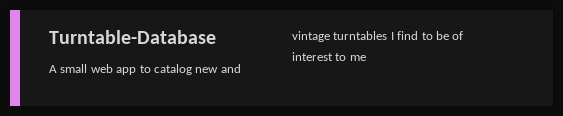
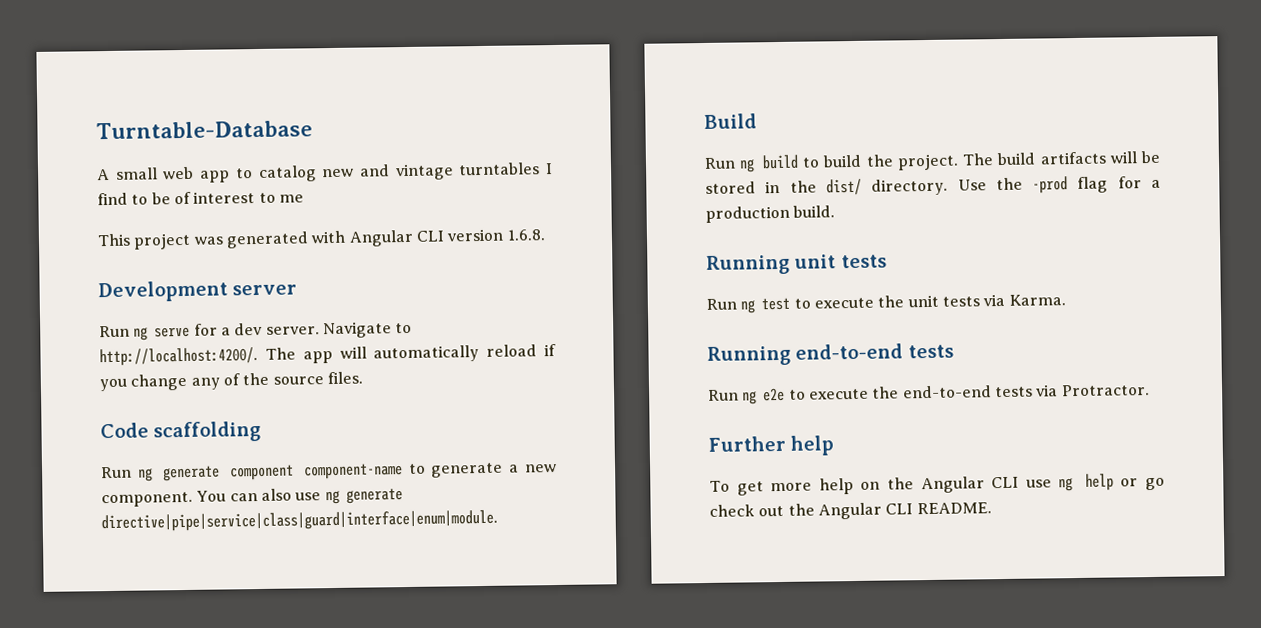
(366, 58) none -> [97,228,545,250] [98,280,298,303] [99,321,413,341] [99,344,556,367] [99,371,363,392] [100,420,262,443] [101,462,557,482] [101,488,403,508] [101,509,498,533] [704,113,757,129] [704,150,1161,173] [705,176,1161,196] [705,205,836,223] [706,254,887,275] [706,293,1066,314] [707,343,954,366] [708,384,1150,405] [708,435,835,456] [709,473,1165,496] [709,502,992,520] // This project was generated with Angular CLI version 1.6.8. // Development server // Run ng serve for a dev server. Navigate to http://localhost:4200/. The app will automatically reload if you change any of the source files. // Code scaffolding // Run ng generate component component-name to generate a new component. You can also use ng generate directive|pipe|service|class|guard|interface|enum|module. // Build // Run ng build to build the project. The build artifacts will be stored in the dist/ directory. Use the -prod flag for a production build. // Running unit tests // Run ng test to execute the unit tests via Karma. // Running end-to-end tests // Run ng e2e to execute the end-to-end tests via Protractor. // Further help // To get more help on the Angular CLI use ng help or go check out the Angular CLI README.

